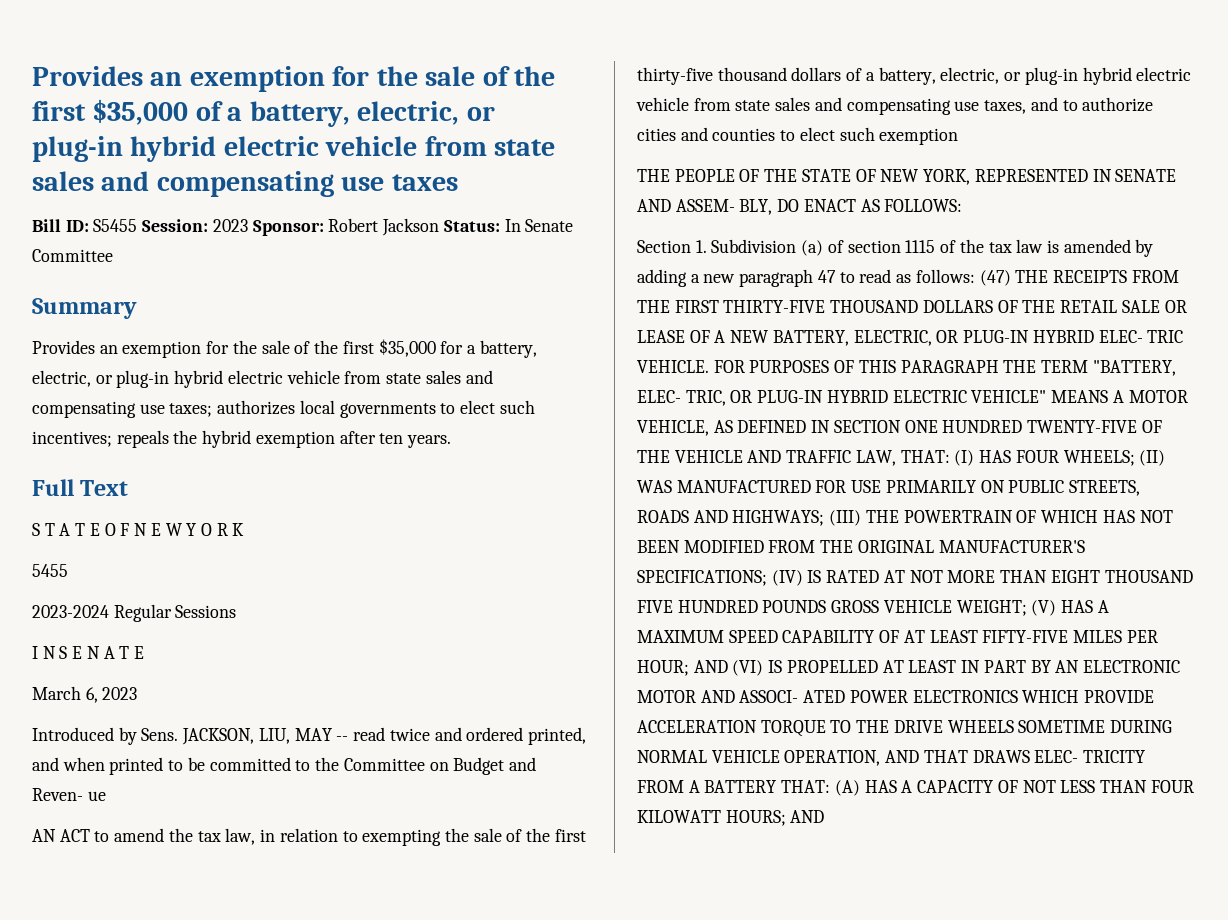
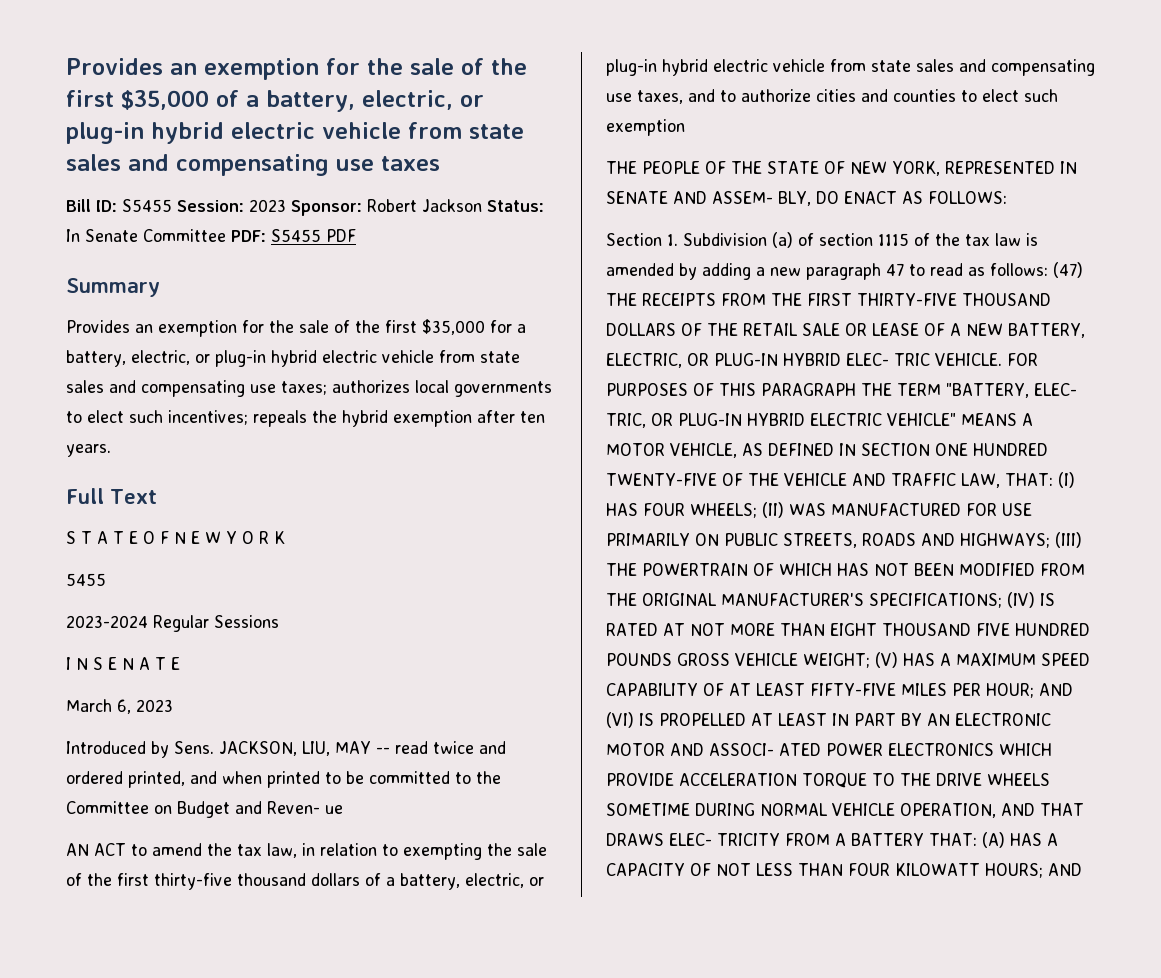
(113, 255) none -> [231,229,356,242] PDF: S5455 PDF

